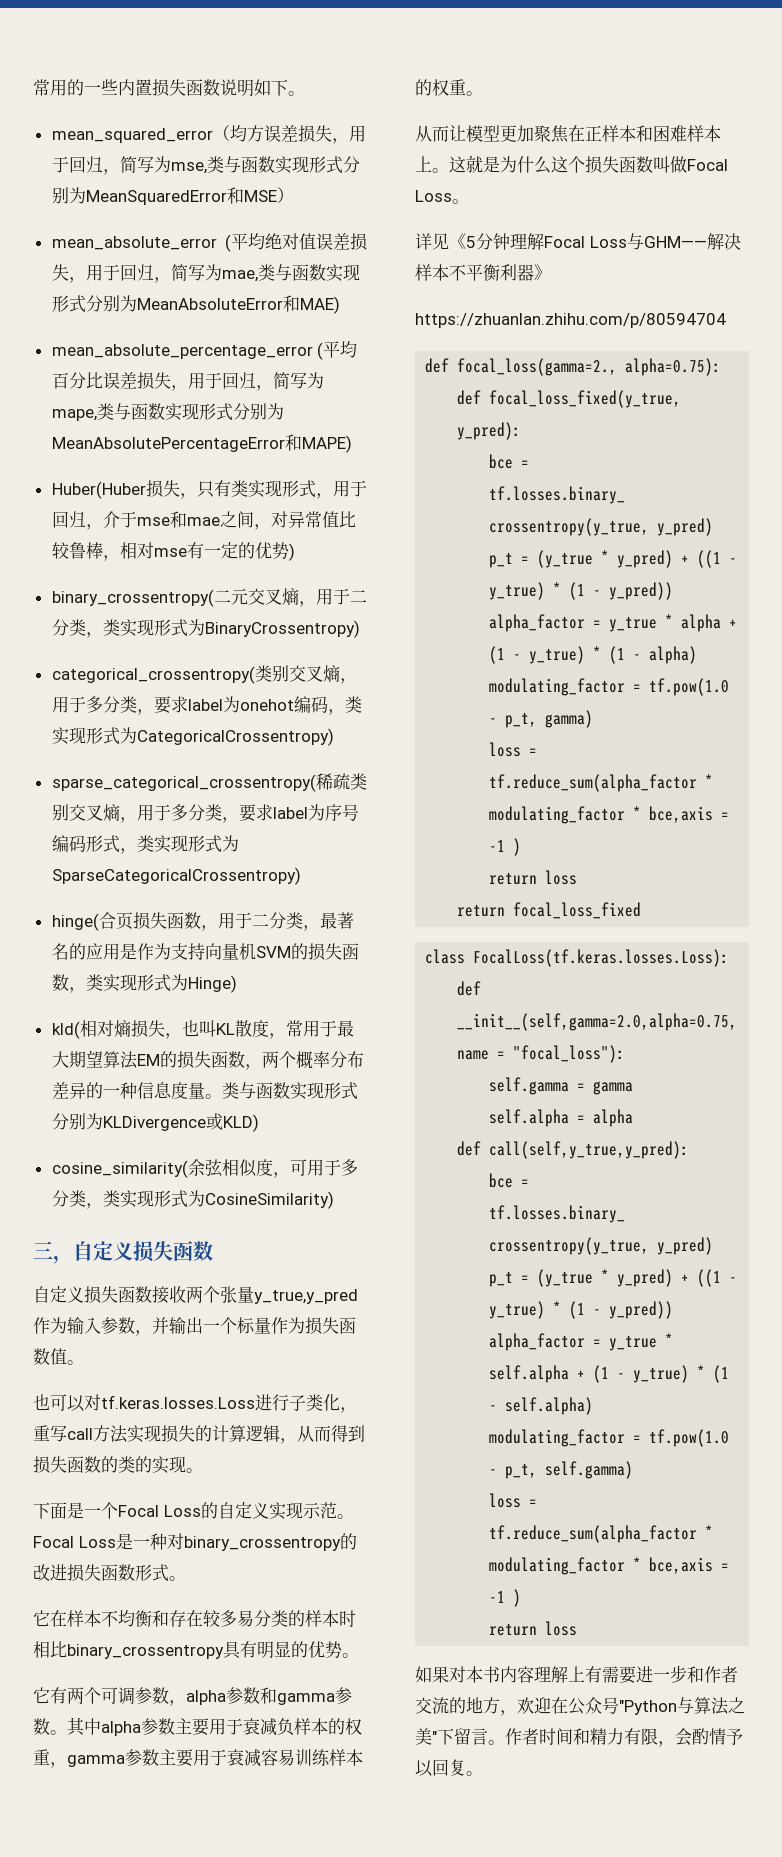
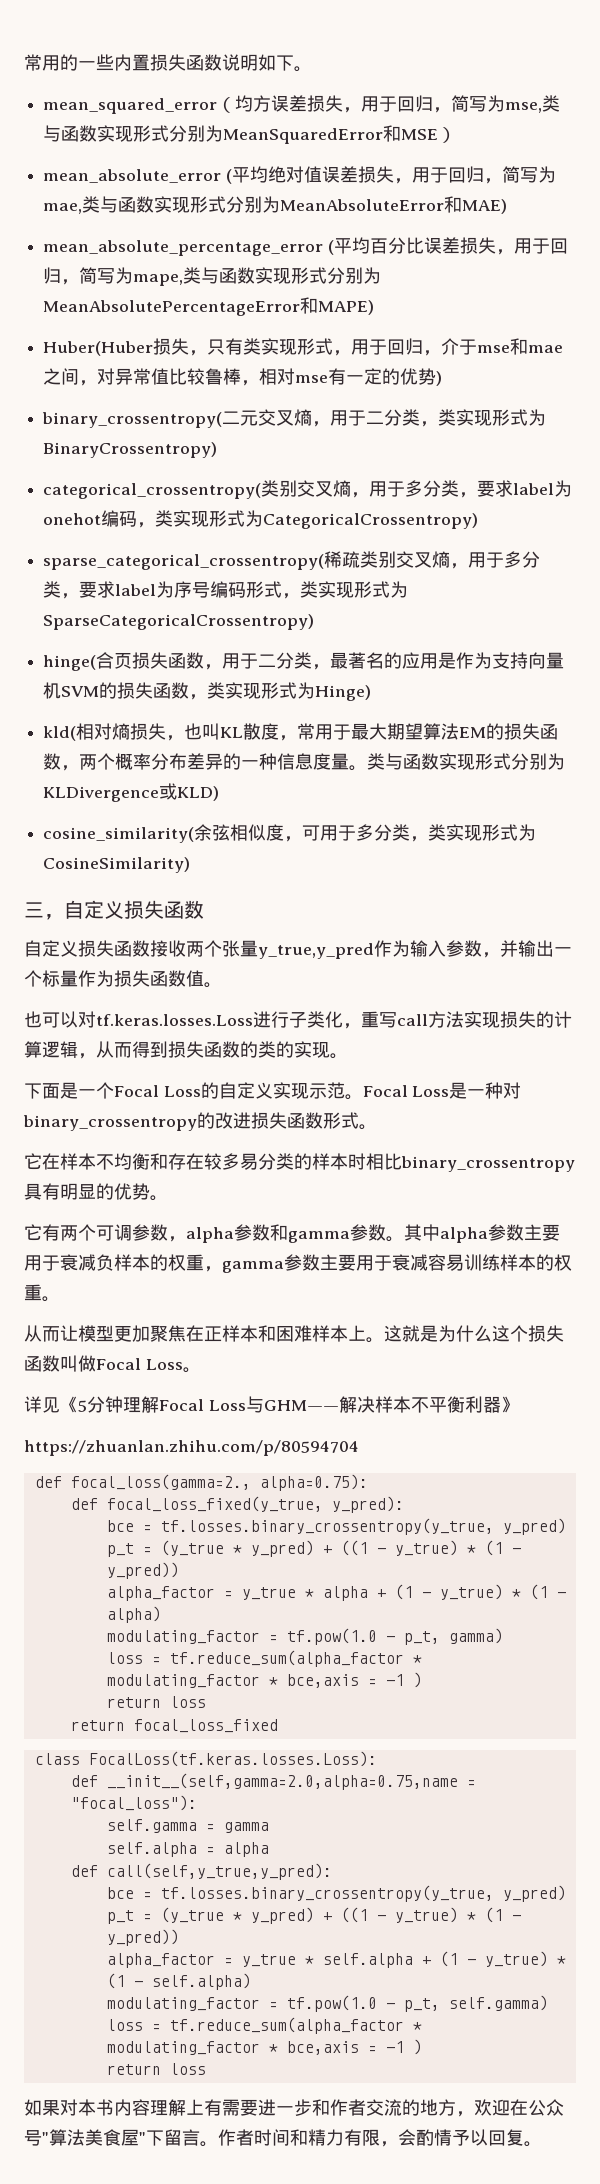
[619,1697,745,1715] [415,1728,432,1745] "Python与算法之美 -> [42,2129,139,2146] "算法美食屋

